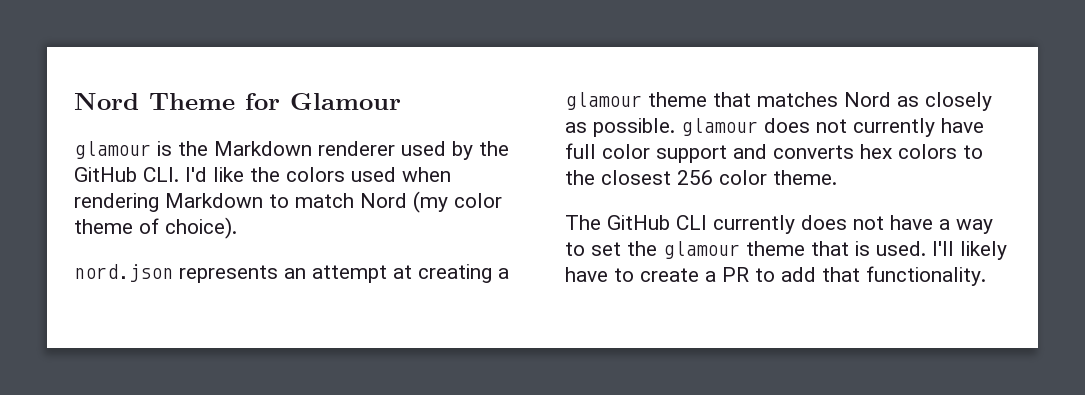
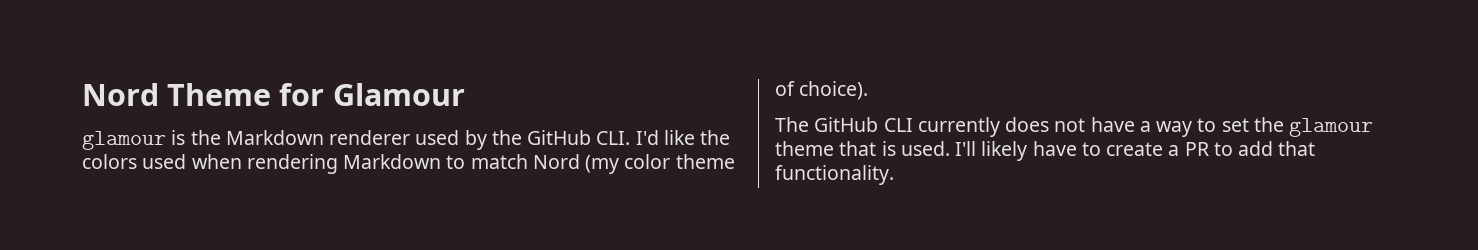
[74,264,509,283] [565,92,992,111] [565,118,984,137] [565,143,983,163] [565,170,837,185] // nord.json represents an attempt at creating a glamour theme that matches Nord as closely as possible. glamour does not currently have full color support and converts hex colors to the closest 256 color theme. -> (869, 90) none

